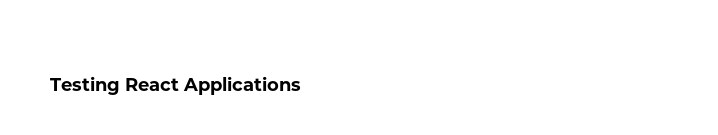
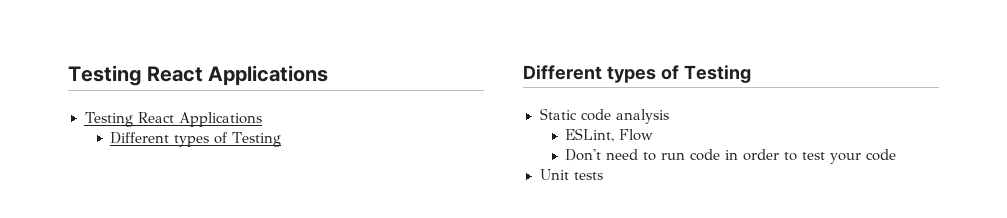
[50,76,301,95] Testing React Applications -> [68,65,329,86] [84,112,263,127] [110,132,282,147] [523,65,751,83] [539,108,669,124] [565,128,654,142] [565,149,897,164] [539,169,603,180] Testing React Applications // Testing React Applications // Different types of Testing // Different types of Testing // Static code analysis // ESLint, Flow // Don't need to run code in order to test your code // Unit tests

